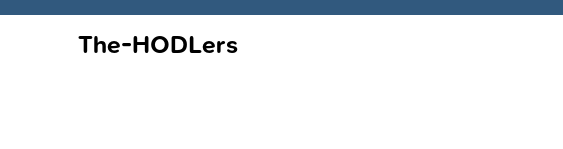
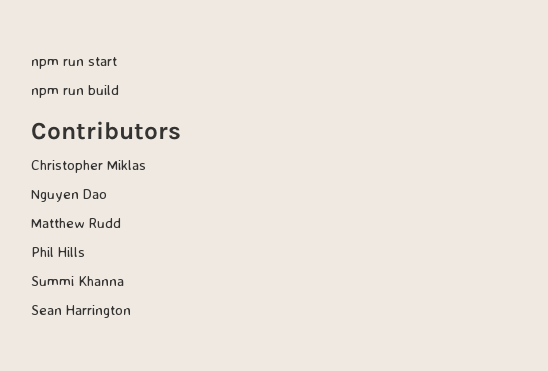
[78,36,238,54] The-HODLers -> [31,57,117,69] [31,85,119,98] [31,121,181,140] [31,160,146,173] [31,189,107,202] [31,218,121,228] [31,247,85,257] [31,276,124,286] [31,305,131,318] npm run start // npm run build // Contributors // Christopher Miklas // Nguyen Dao // Matthew Rudd // Phil Hills // Summi Khanna // Sean Harrington

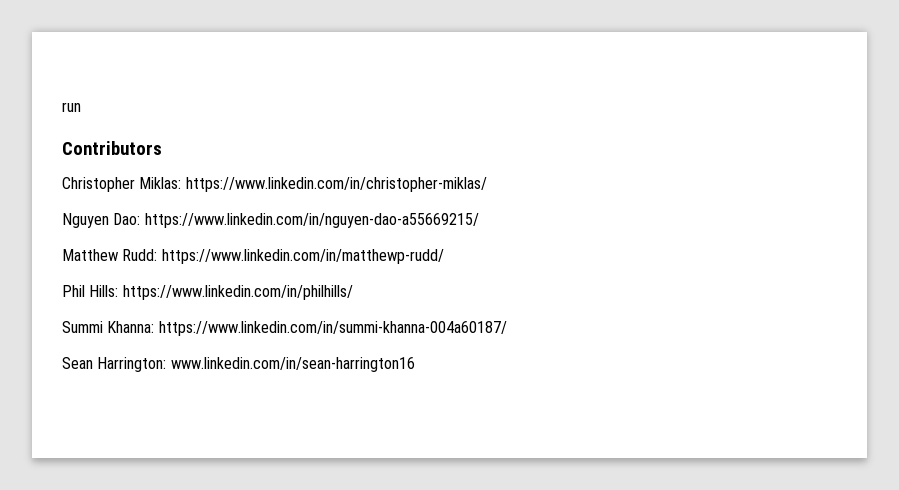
[31,57,117,69] [31,85,119,98] npm run start // npm run build -> [62,102,81,112] run
[107,160,146,170] Miklas -> [139,177,487,192] Miklas: https://www.linkedin.com/in/christopher-miklas/
[83,189,107,199] Dao -> [113,213,479,228] Dao: https://www.linkedin.com/in/nguyen-dao-a55669215/
[89,218,121,228] Rudd -> [122,249,444,264] Rudd: https://www.linkedin.com/in/matthewp-rudd/
[58,247,85,257] Hills -> [89,285,353,300] Hills: https://www.linkedin.com/in/philhills/
[78,276,124,286] Khanna -> [107,321,507,336] Khanna: https://www.linkedin.com/in/summi-khanna-004a60187/
[66,305,131,318] Harrington -> [97,357,415,372] Harrington: www.linkedin.com/in/sean-harrington16

